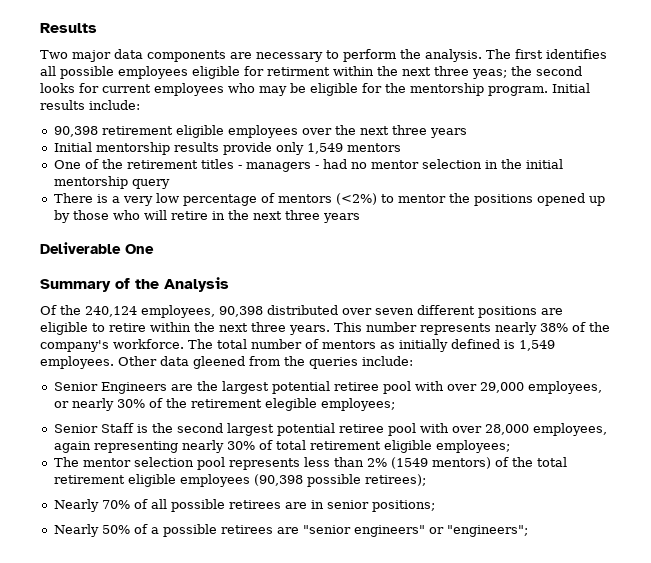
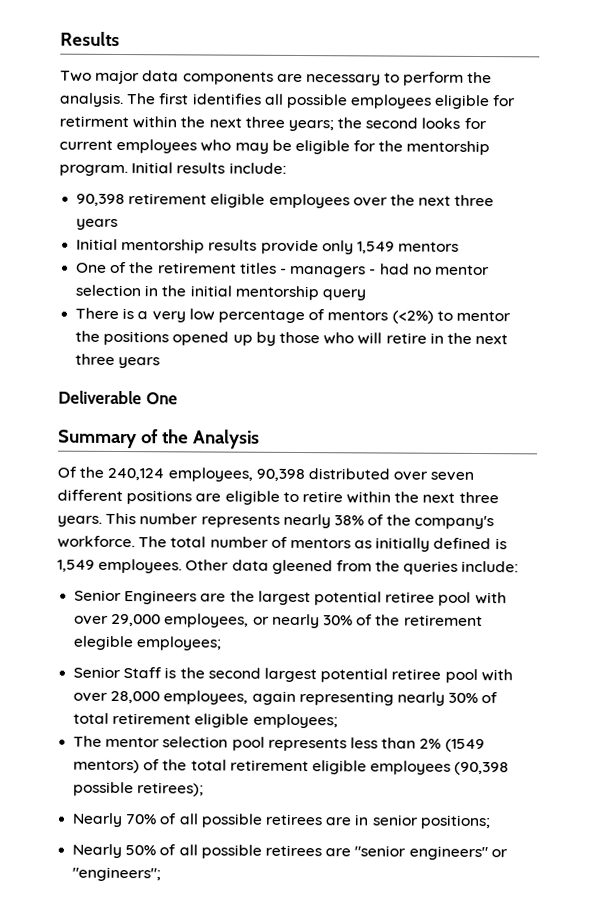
[472,69,507,79] yeas; -> [287,119,334,132] years;
[150,527,159,534] a -> [178,844,198,856] all

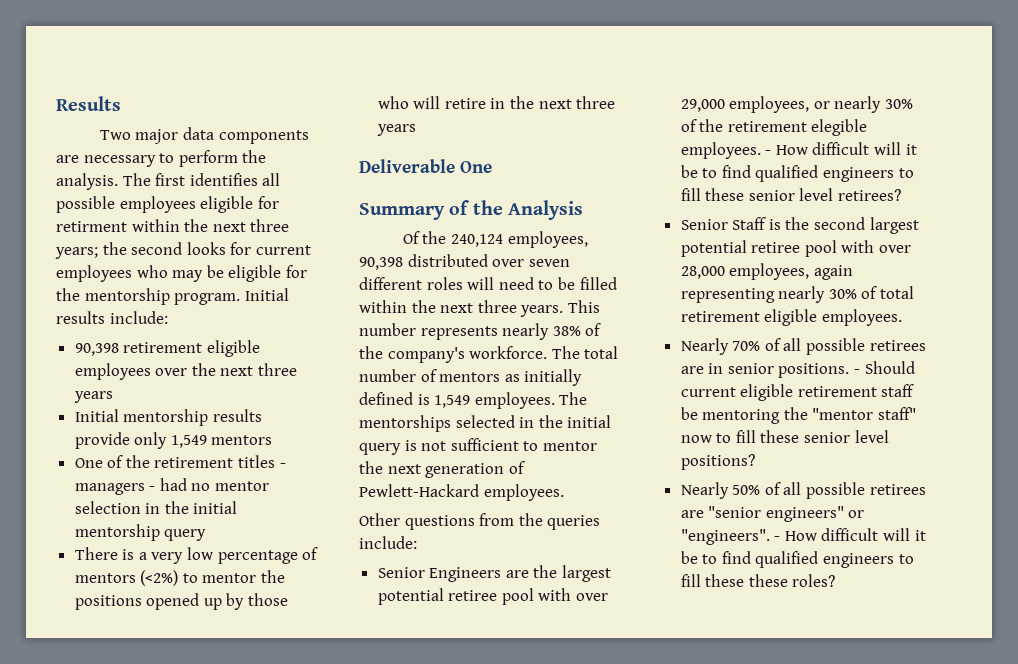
[126,490,343,505] positions are eligible to retire -> [426,277,617,290] roles will need to be filled
[185,559,333,575] Other data gleened -> [559,392,588,405] [359,415,612,432] [359,438,597,455] [359,461,525,478] [359,484,564,501] [359,513,475,530] The mentorships selected in the initial query is not sufficient to mentor the next generation of Pewlett-Hackard employees. // Other questions
[136,636,223,651] employees; -> [680,142,917,159] [680,165,914,182] [680,188,902,201] employees. - How difficult will it be to find qualified engineers to fill these senior level retirees?
[252,713,338,729] [73,735,485,753] [73,759,510,776] [73,781,205,797] employees; // The mentor selection pool represents less than 2% (1549 mentors) of the total retirement eligible employees (90,398 possible retirees); -> [821,309,902,326] employees.
[419,814,491,830] positions; -> [778,361,915,378] [680,384,915,401] [680,407,917,424] [680,430,889,443] [680,454,755,470] positions. - Should current eligible retirement staff be mentoring the "mentor staff" now to fill these senior level positions?
[72,866,162,882] "engineers"; -> [680,528,926,545] [680,551,914,568] [680,574,836,587] "engineers". - How difficult will it be to find qualified engineers to fill these these roles?

